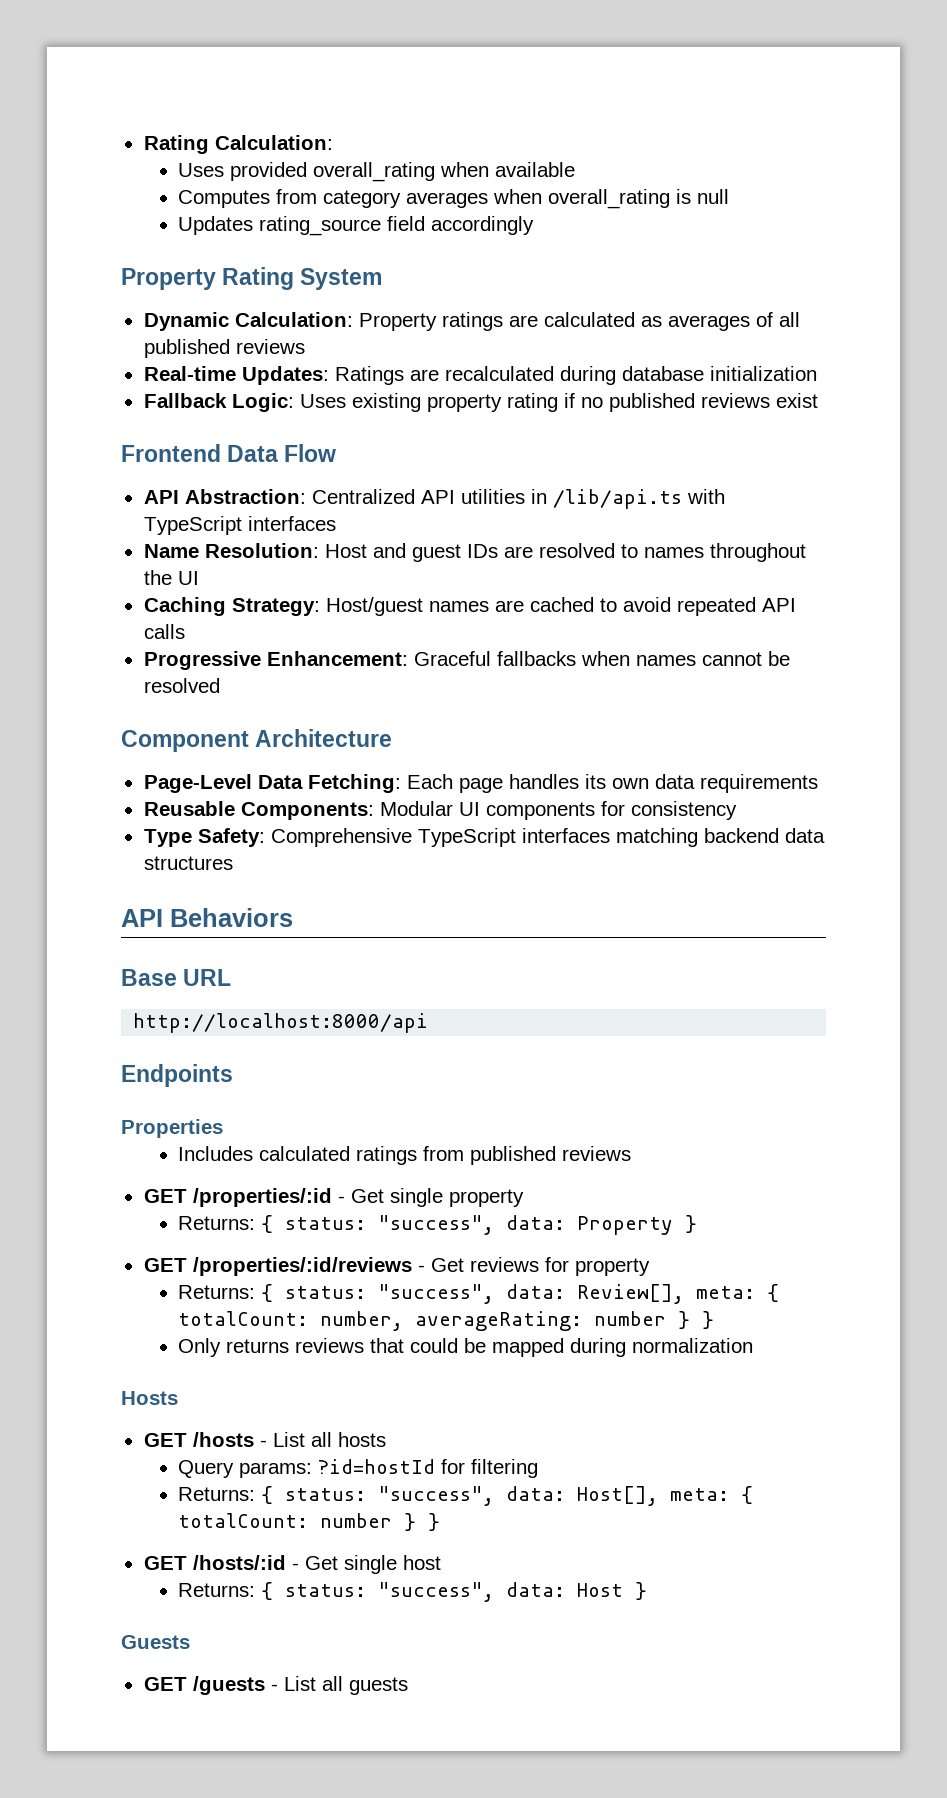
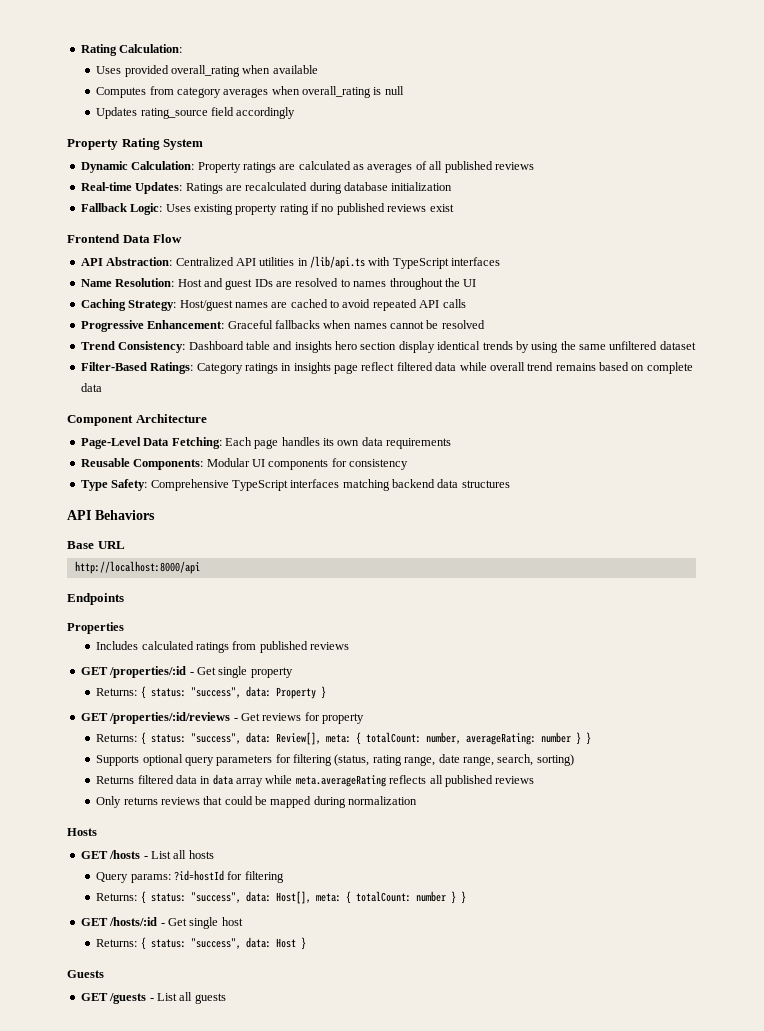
(220, 685) none -> [80,341,696,353] [80,362,693,374] [80,383,102,392] // Trend Consistency: Dashboard table and insights hero section display identical trends by using the same unfiltered dataset // Filter-Based Ratings: Category ratings in insights page reflect filtered data while overall trend remains based on complete data
(715, 1320) none -> [96,754,574,766] [96,774,535,787] // Supports optional query parameters for filtering (status, rating range, date range, search, sorting) // Returns filtered data in data array while meta.averageRating reflects all published reviews

